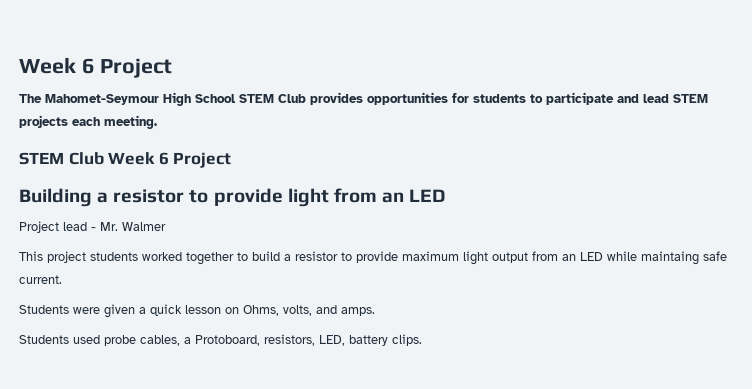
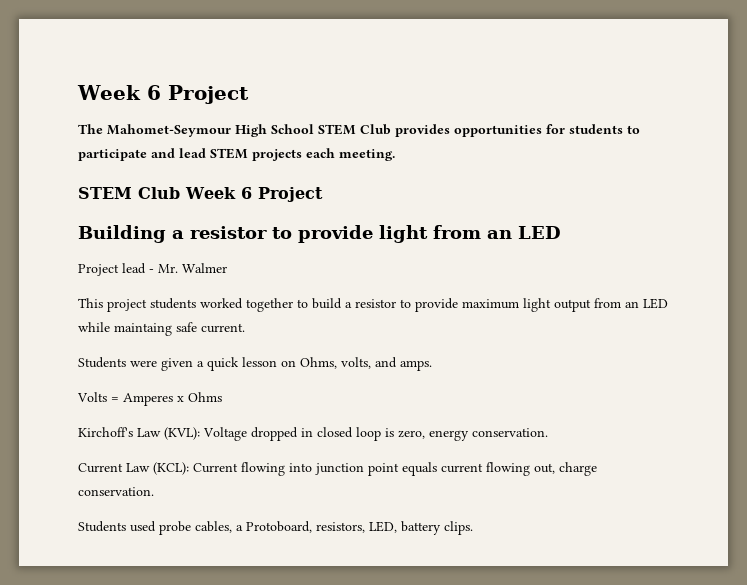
(375, 311) none -> [77,392,222,406] [78,427,548,441] [78,462,597,476] [78,487,154,496] // Volts = Amperes x Ohms // Kirchoff's Law (KVL): Voltage dropped in closed loop is zero, energy conservation. // Current Law (KCL): Current flowing into junction point equals current flowing out, charge conservation.

